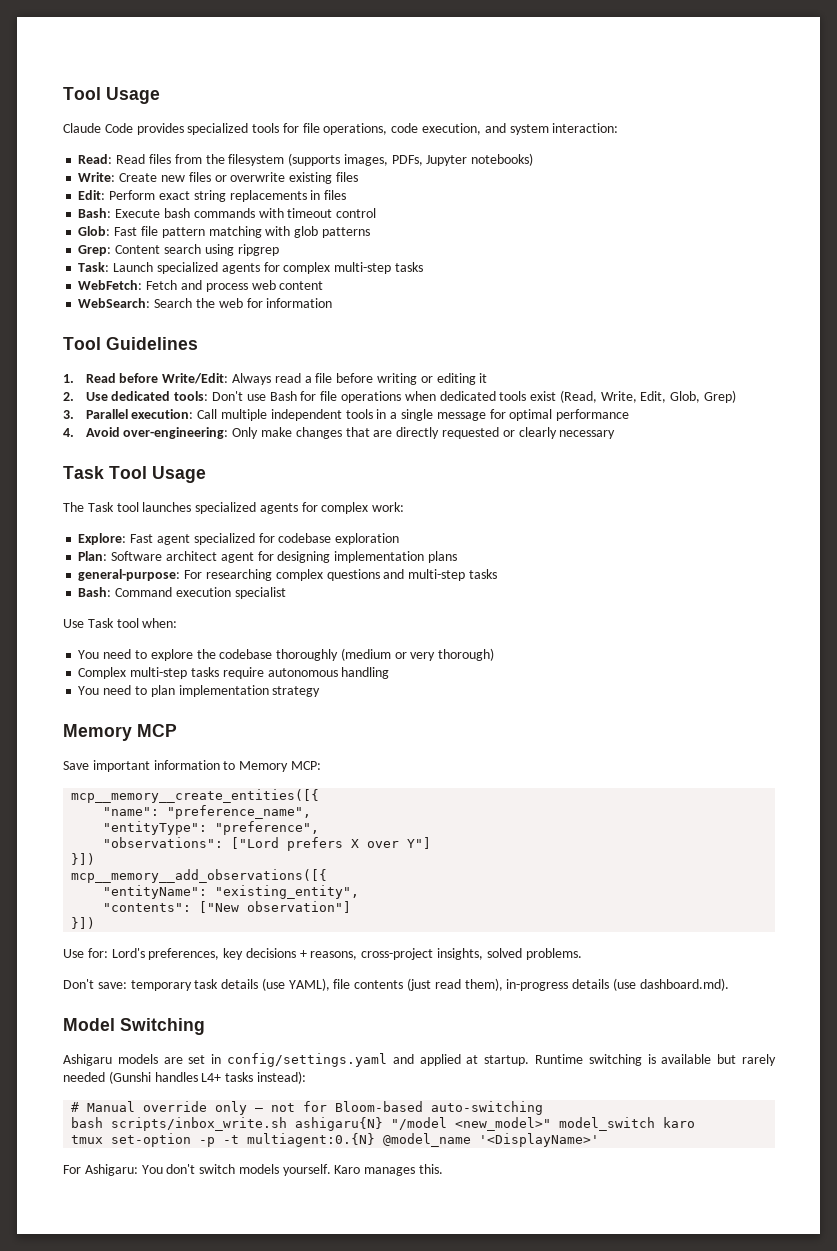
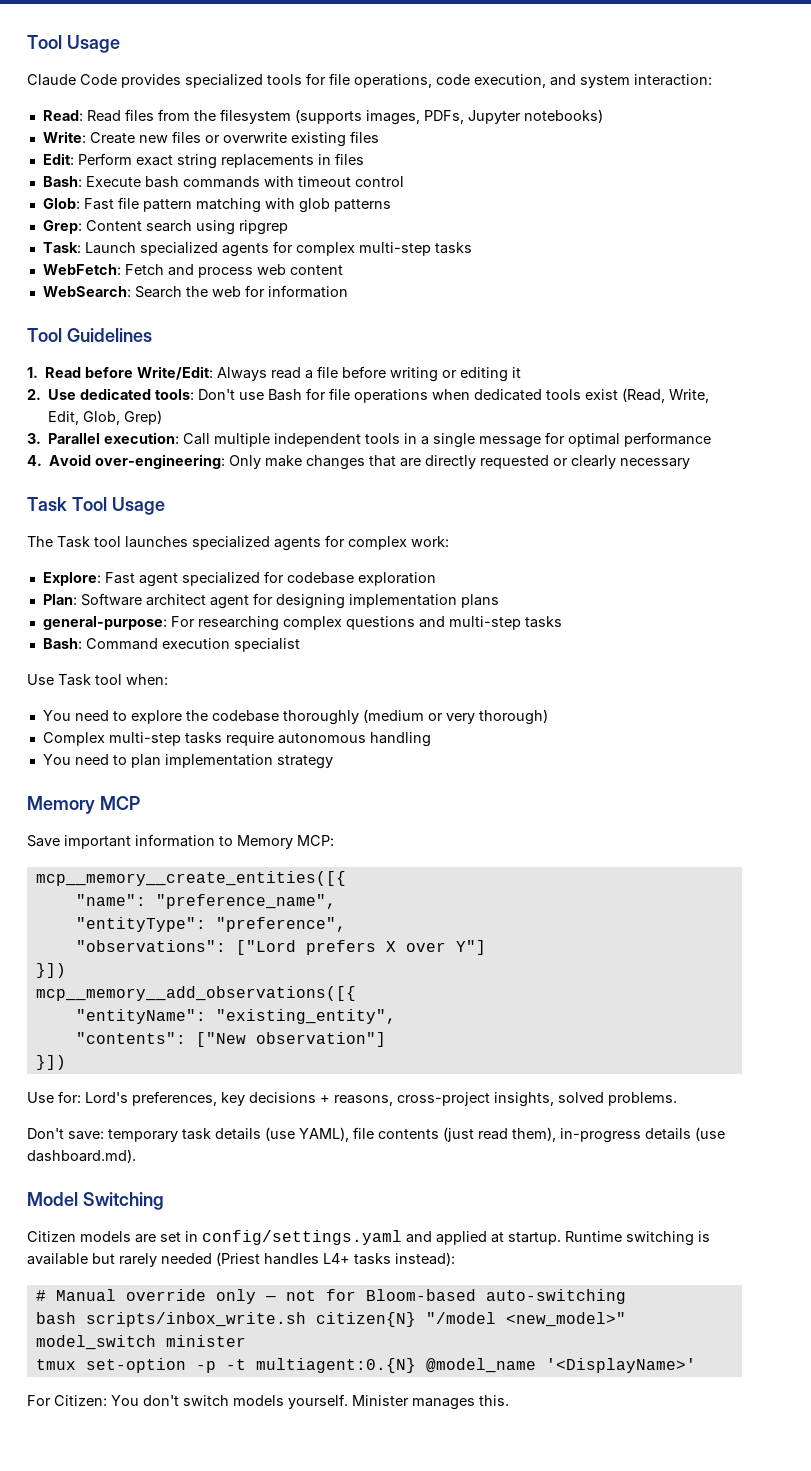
[63,1054,112,1066] Ashigaru -> [27,1231,76,1242] Citizen
[108,1071,151,1084] (Gunshi -> [216,1252,260,1266] (Priest
[295,1117,384,1131] ashigaru{N} -> [315,1312,416,1327] citizen{N}
[663,1117,696,1128] karo -> [165,1335,246,1347] minister
[84,1164,138,1176] Ashigaru: -> [54,1395,107,1406] Citizen:
[334,1165,361,1174] Karo -> [352,1395,409,1406] Minister

